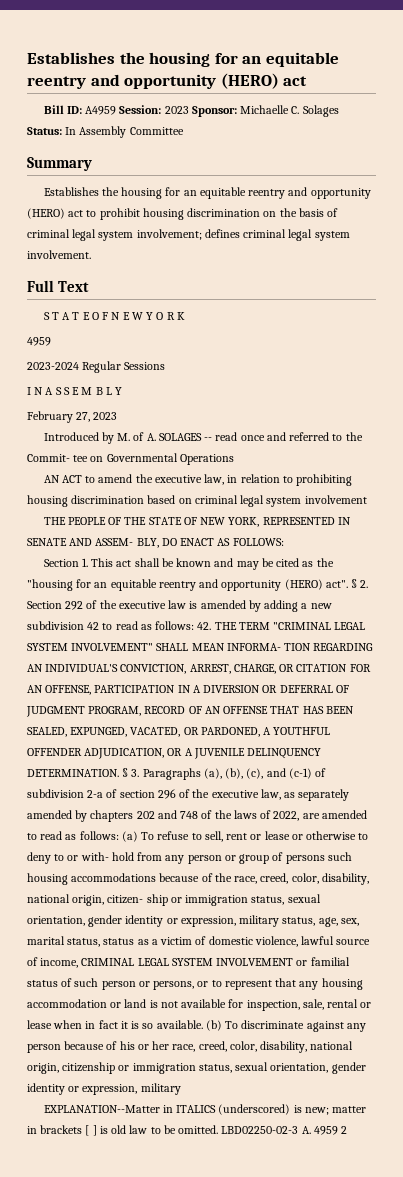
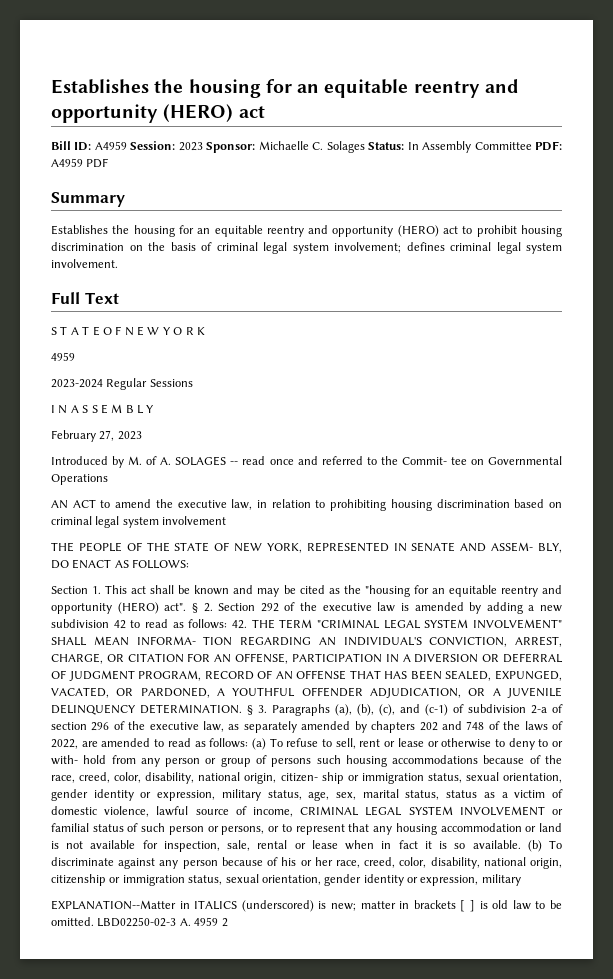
(184, 131) none -> [535,141,562,151] [51,158,109,168] PDF: A4959 PDF

